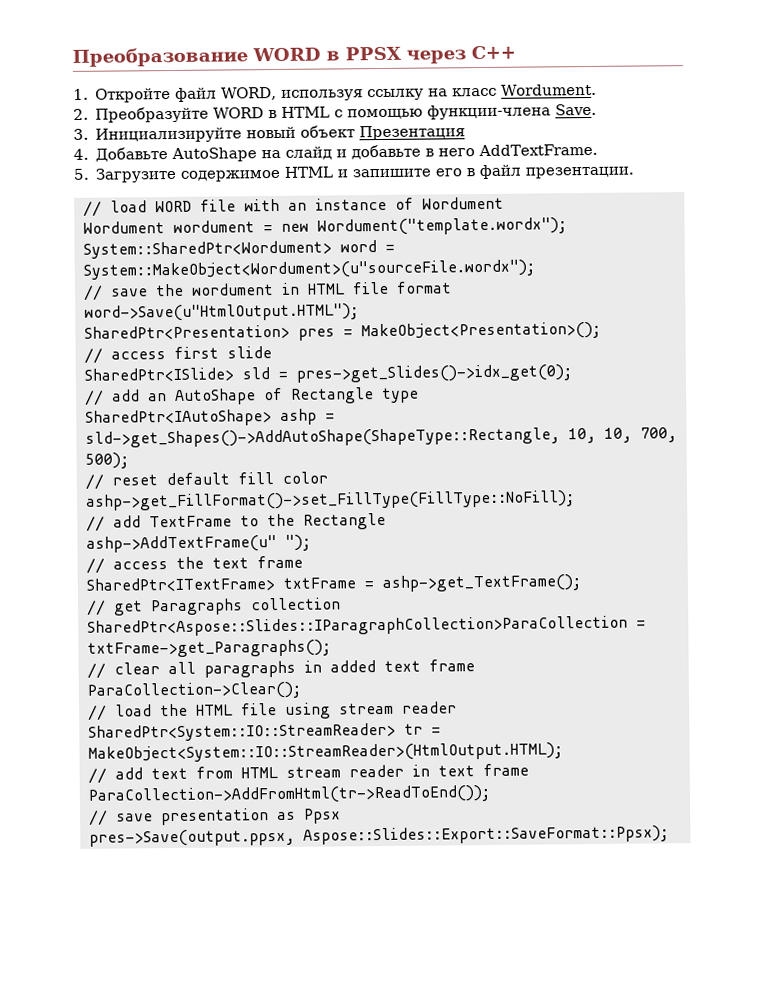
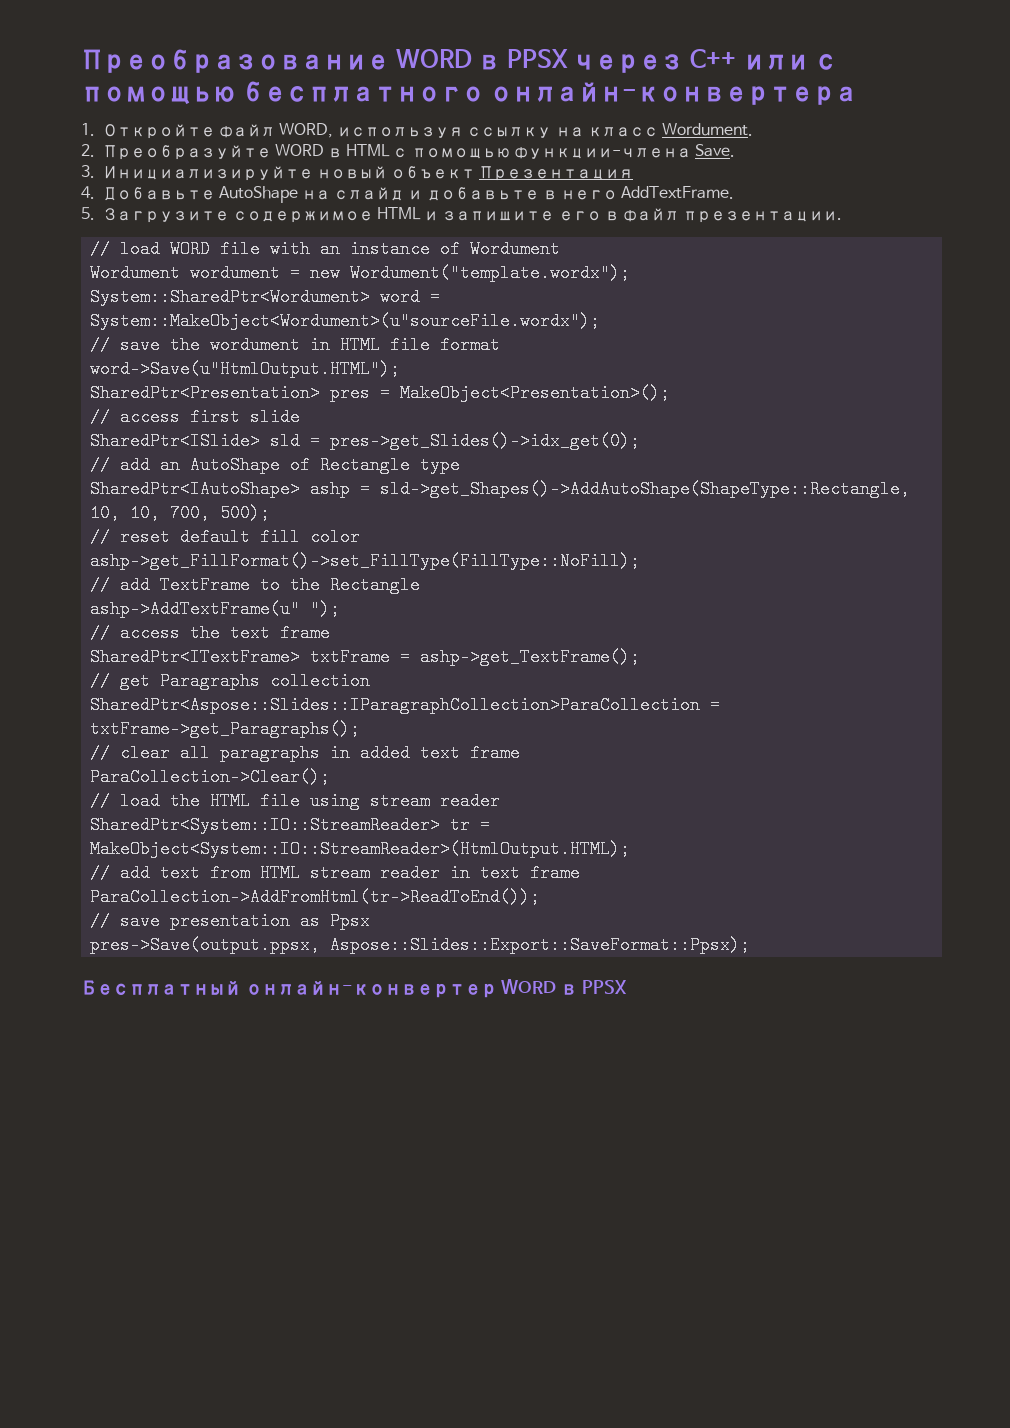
(516, 52) none -> [742,54,838,70] [81,81,858,105] или с помощью бесплатного онлайн-конвертера
(669, 835) none -> [81,979,627,998] // Бесплатный онлайн-конвертер WORD в PPSX

